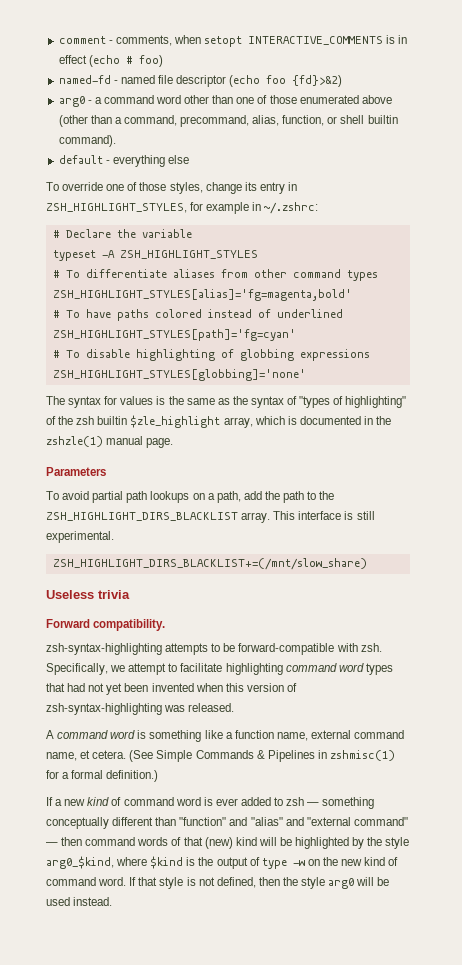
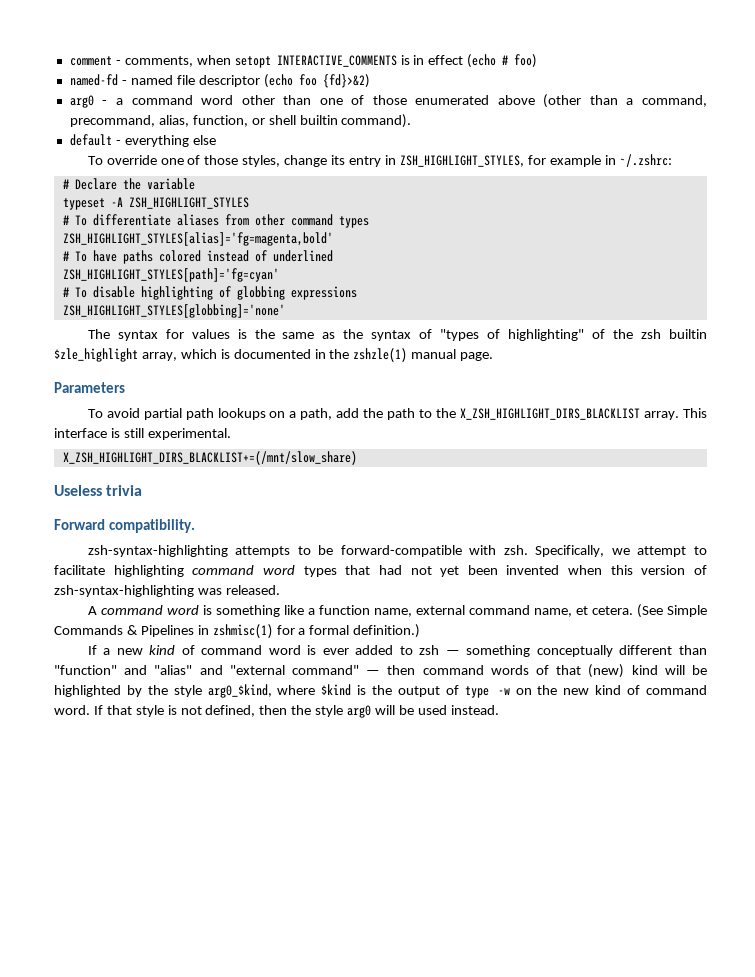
[46,512,238,521] ZSH_HIGHLIGHT_DIRS_BLACKLIST -> [460,408,641,420] X_ZSH_HIGHLIGHT_DIRS_BLACKLIST
[52,558,367,570] ZSH_HIGHLIGHT_DIRS_BLACKLIST+=(/mnt/slow_share) -> [62,451,357,465] X_ZSH_HIGHLIGHT_DIRS_BLACKLIST+=(/mnt/slow_share)

